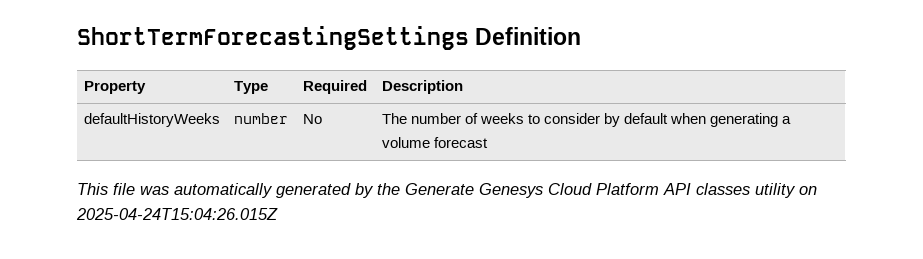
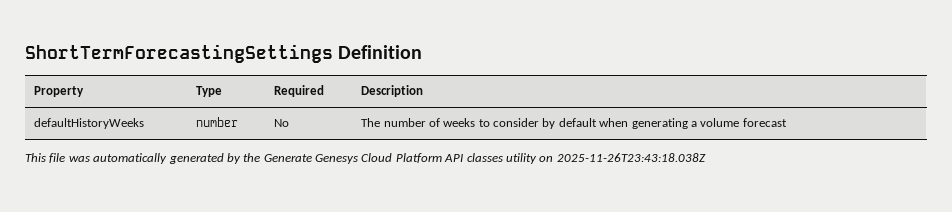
[76,208,278,220] 2025-04-24T15:04:26.015Z -> [556,153,706,162] 2025-11-26T23:43:18.038Z

